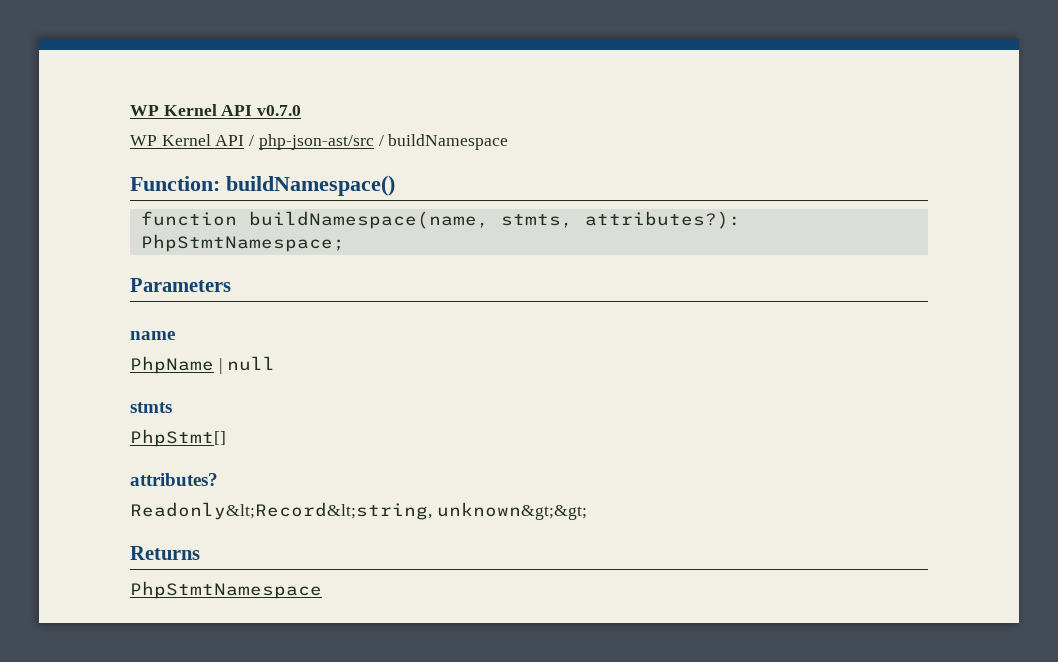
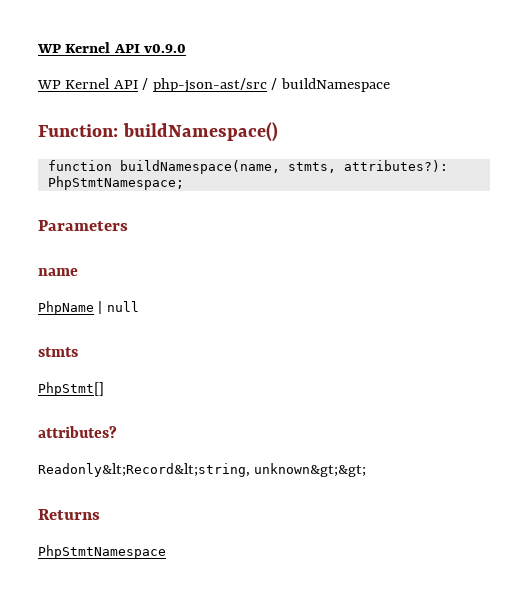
[130,104,302,116] WP Kernel API v0.7.0 -> [37,42,187,53] WP Kernel API v0.9.0

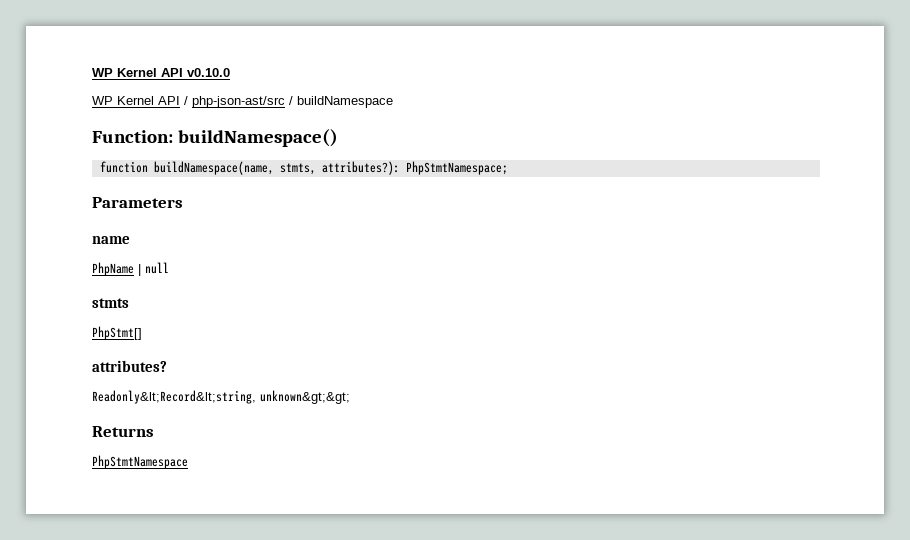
[37,42,187,53] WP Kernel API v0.9.0 -> [92,68,230,77] WP Kernel API v0.10.0

